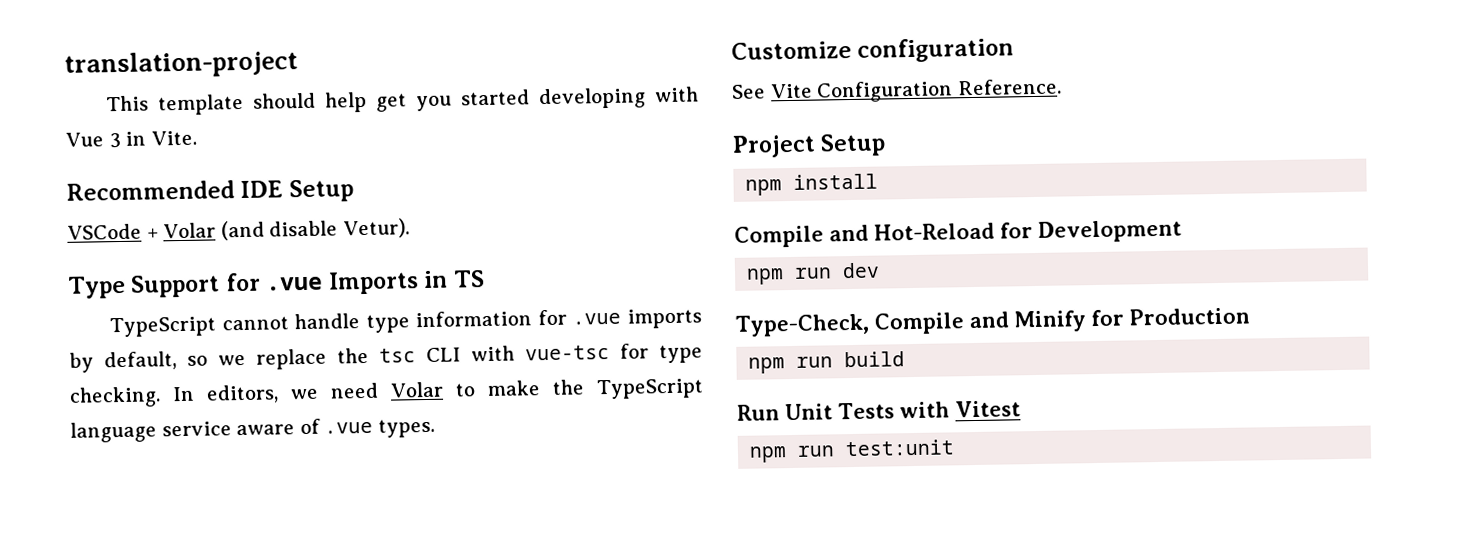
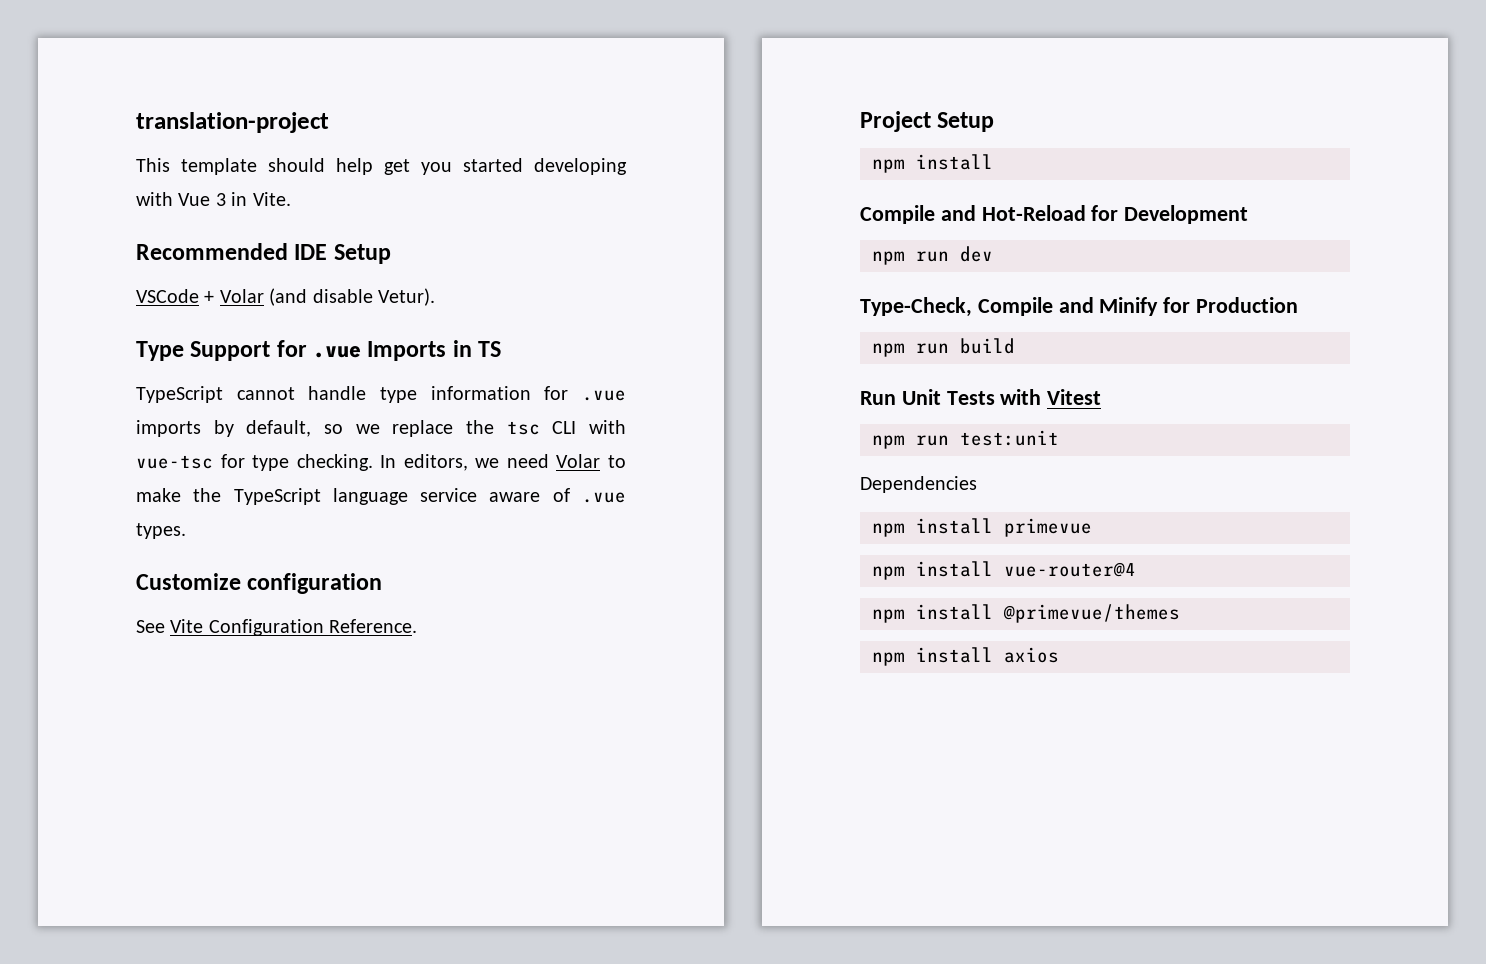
(956, 448) none -> [860,476,977,493] [872,518,1092,537] [872,561,1136,580] [872,604,1180,623] [872,647,1059,666] // Dependencies // npm install primevue // npm install vue-router@4 // npm install @primevue/themes // npm install axios

